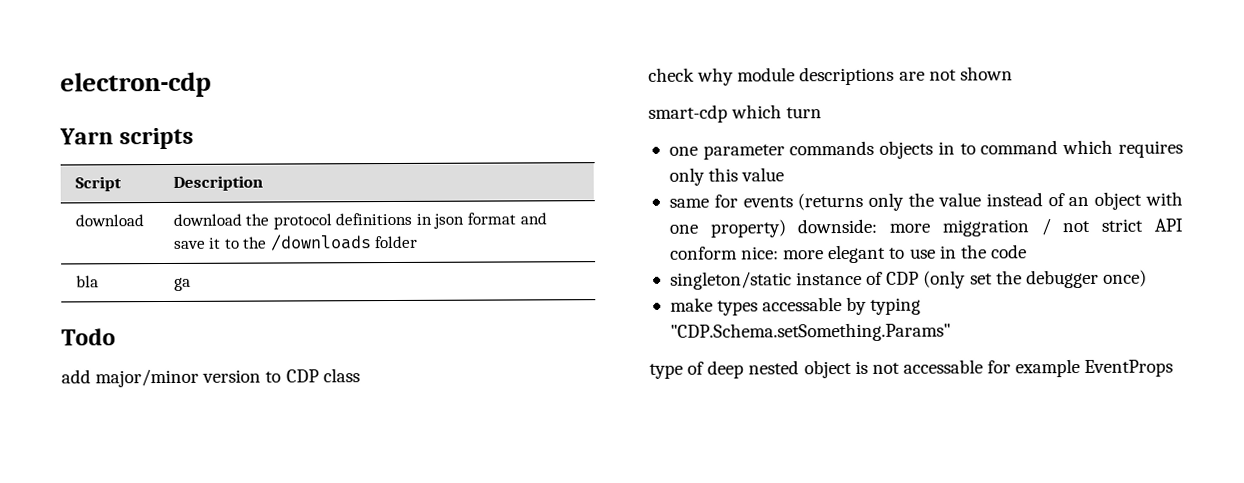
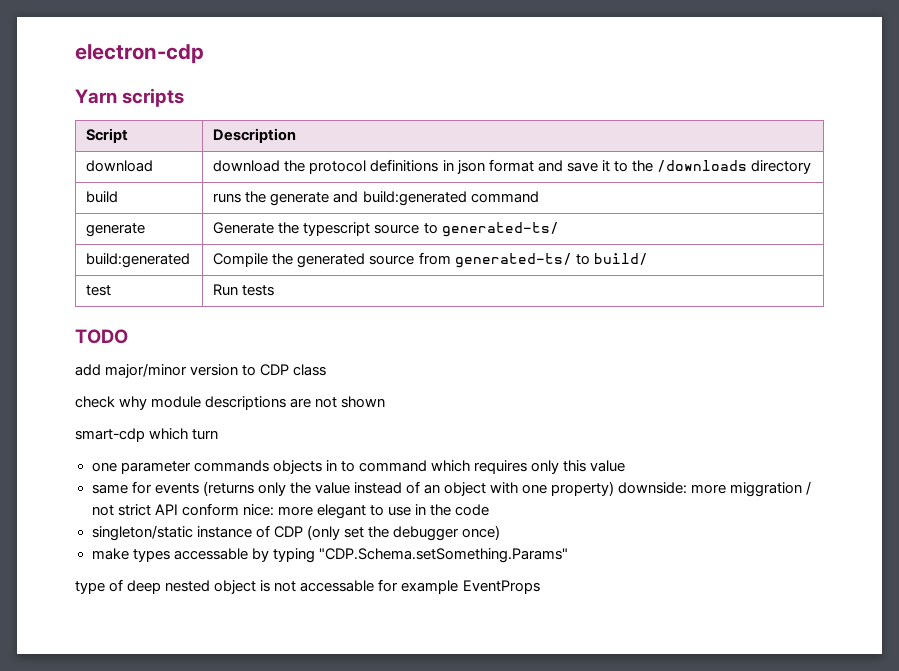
[374,235,419,249] [75,275,99,288] [173,277,191,291] [61,328,116,346] folder // bla | ga // Todo -> [750,160,811,174] [86,191,119,203] [213,191,539,206] [86,223,146,237] [213,222,559,237] [86,253,191,268] [213,252,648,268] [86,285,112,296] [213,284,275,296] [75,329,128,344] directory // build | runs the generate and build:generated command // generate | Generate the typescript source to generated-ts/ // build:generated | Compile the generated source from generated-ts/ to build/ // test | Run tests // TODO

